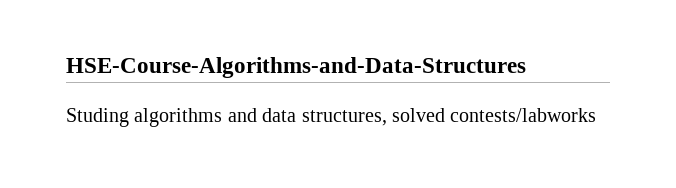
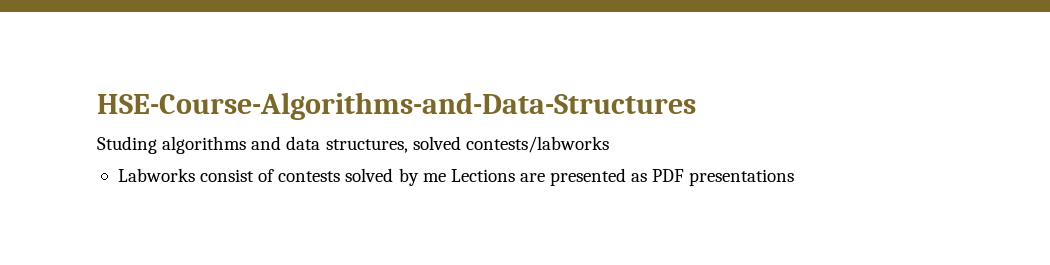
(597, 115) none -> [117,168,795,186] // Labworks consist of contests solved by me Lections are presented as PDF presentations

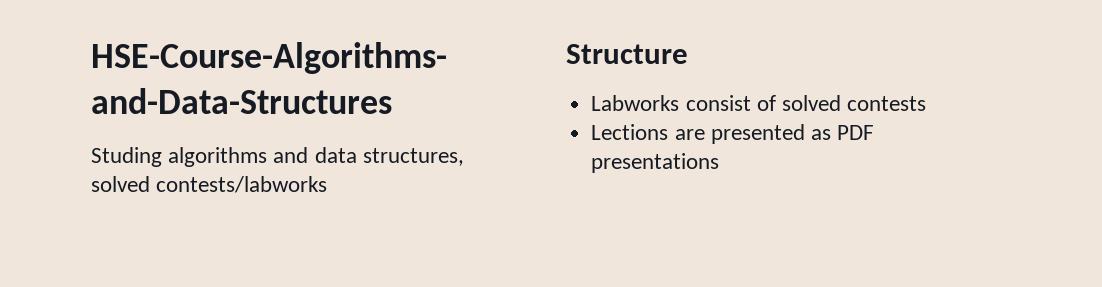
(609, 144) none -> [566,44,688,64] // Structure
(275, 175) none -> [781,95,841,111] solved
[345,168,446,186] solved by me -> (927, 103) //

